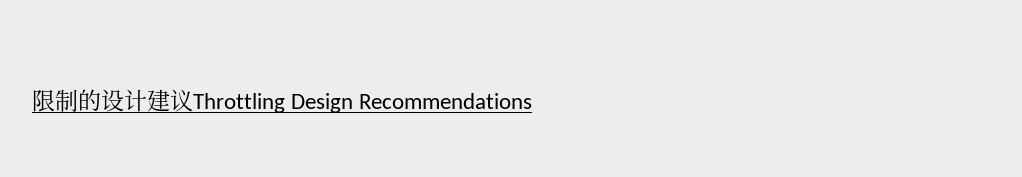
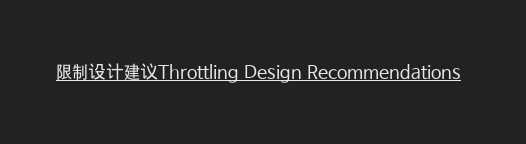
[78,89,101,112] 的 -> (88, 72) none

